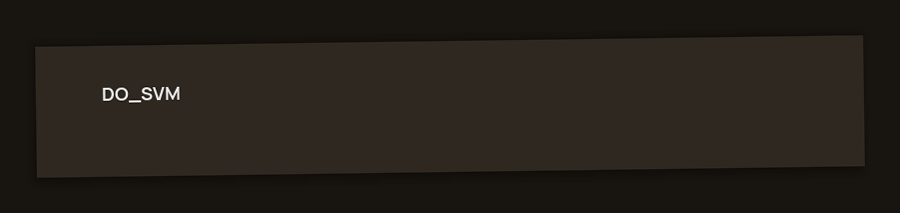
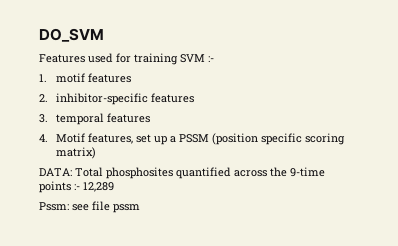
(181, 94) none -> [39,53,214,65] [39,73,132,83] [39,93,195,105] [39,113,151,125] [39,133,346,145] [56,147,97,159] [39,167,325,179] [39,181,114,193] [39,201,140,213] // Features used for training SVM :- // 1. motif features // 2. inhibitor-specific features // 3. temporal features // 4. Motif features, set up a PSSM (position specific scoring matrix) // DATA: Total phosphosites quantified across the 9-time points :- 12,289 // Pssm: see file pssm

